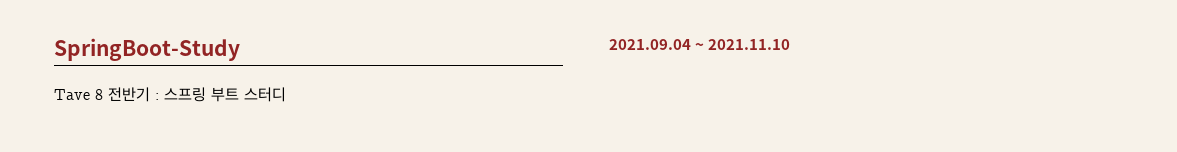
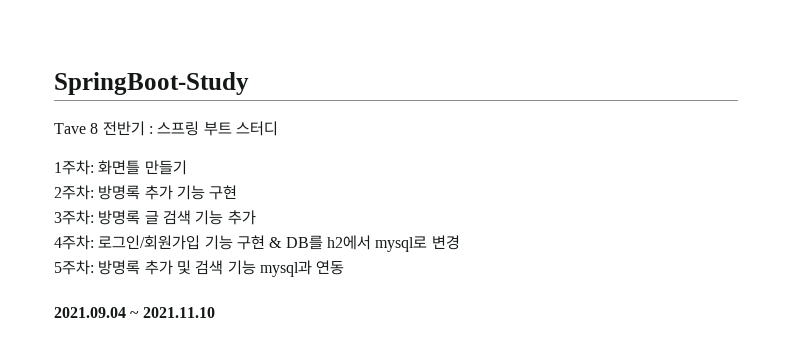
(286, 94) none -> [54,160,187,175] [54,185,238,200] [54,210,256,225] [54,235,460,252] [54,260,345,277] // 1주차: 화면틀 만들기 // 2주차: 방명록 추가 기능 구현 // 3주차: 방명록 글 검색 기능 추가 // 4주차: 로그인/회원가입 기능 구현 & DB를 h2에서 mysql로 변경 // 5주차: 방명록 추가 및 검색 기능 mysql과 연동

